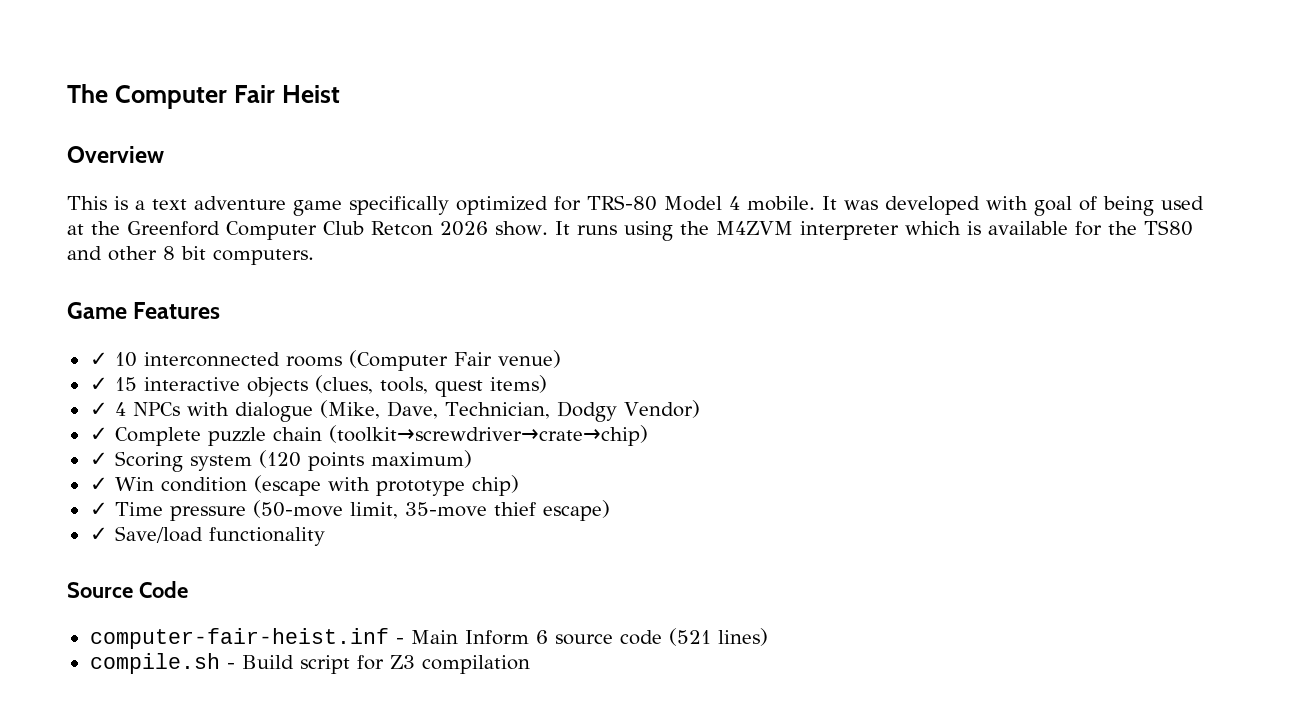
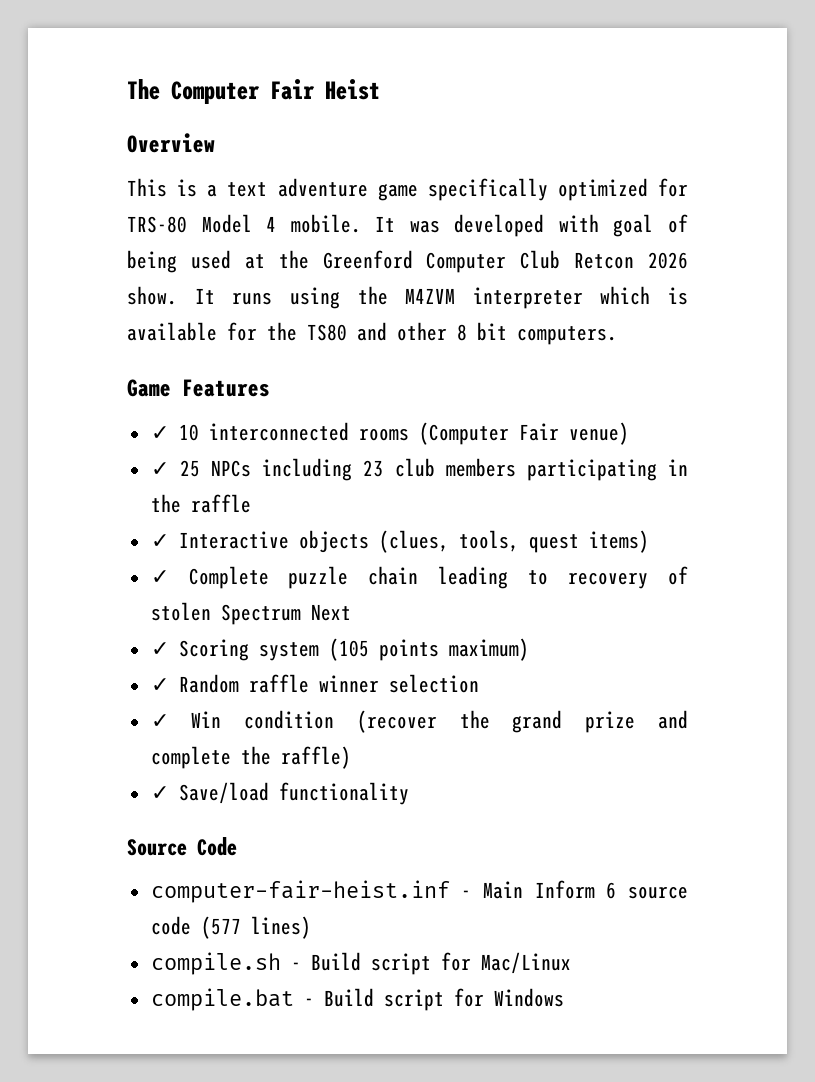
[114,377,240,391] 15 interactive -> [179,458,688,481] [150,494,251,513] [150,531,289,549] 25 NPCs including 23 club members participating in the raffle // ✓ Interactive
[114,400,700,422] [89,425,648,446] 4 NPCs with dialogue (Mike, Dave, Technician, Dodgy Vendor) // ✓ Complete puzzle chain (toolkit→screwdriver→crate→chip) -> [188,566,688,589] [150,602,351,625] Complete puzzle chain leading to recovery of stolen Spectrum Next
[258,450,301,468] (120 -> [328,638,369,661] (105
[114,475,519,496] [89,500,610,521] Win condition (escape with prototype chip) // ✓ Time pressure (50-move limit, 35-move thief escape) -> [178,674,479,693] [150,710,689,733] [150,746,351,769] Random raffle winner selection // ✓ Win condition (recover the grand prize and complete the raffle)
[668,628,711,646] (521 -> [200,916,241,939] (577
[389,655,530,674] Z3 compilation -> [480,952,571,974] [150,988,564,1011] Mac/Linux // compile.bat - Build script for Windows

